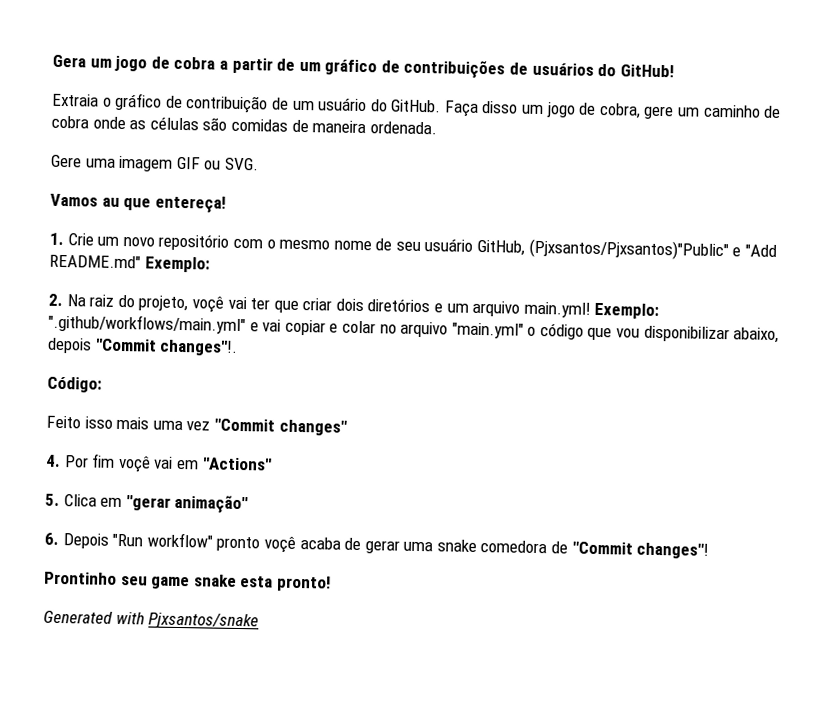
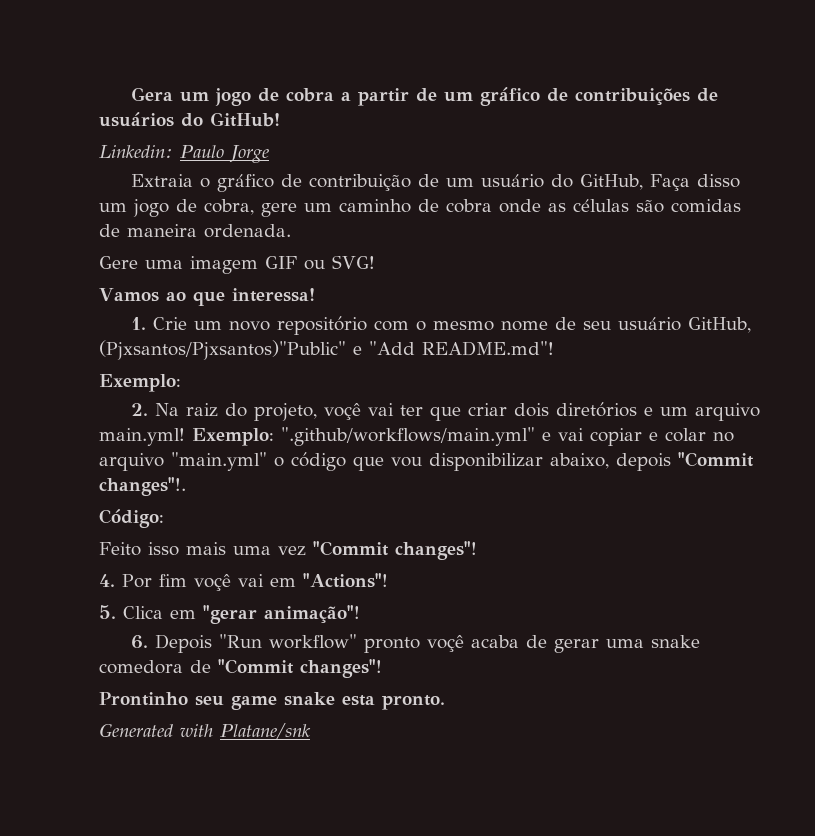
(674, 71) none -> [99,145,269,163] // Linkedin: Paulo Jorge
[391,99,442,113] GitHub. -> [579,174,643,190] GitHub,
[224,157,259,171] SVG. -> [332,255,375,269] SVG!
[101,195,226,213] au que entereça! -> [165,288,315,306] ao que interessa!
[49,254,141,269] README.md" -> [422,341,554,356] README.md"! //
[278,419,347,436] changes" -> [395,541,477,560] changes"!
[201,457,272,471] "Actions" -> [303,573,388,588] "Actions"!
[174,494,249,514] animação" -> [264,605,360,623] animação"!
[275,575,331,592] pronto! -> [382,695,445,710] pronto.
[148,612,260,630] Pjxsantos/snake -> [220,723,311,739] Platane/snk

